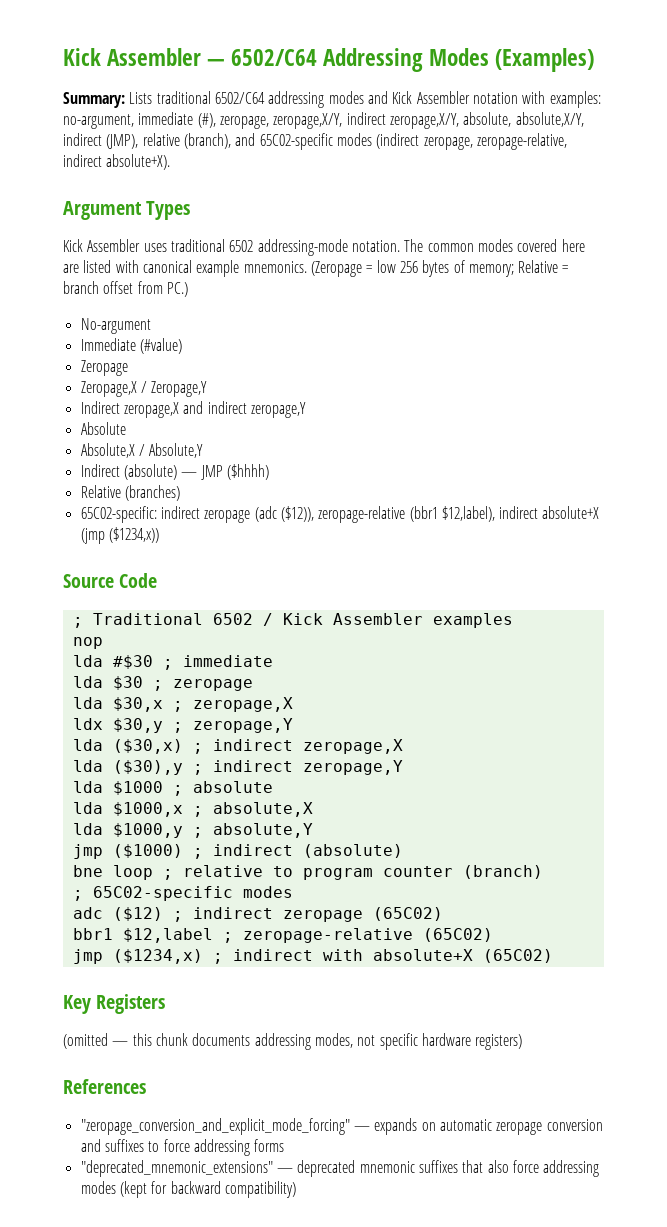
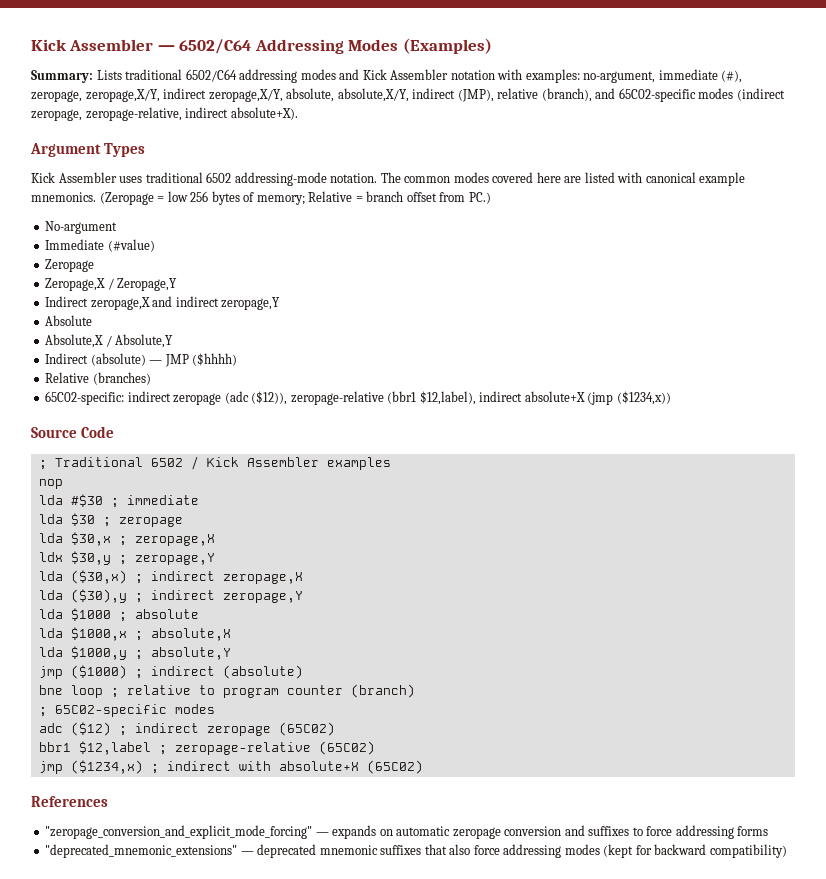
[63,994,166,1014] [63,1033,523,1050] // Key Registers // (omitted — this chunk documents addressing modes, not specific hardware registers) -> (423, 767) none

